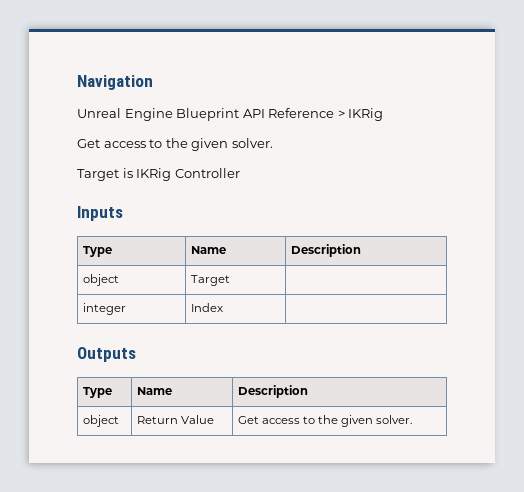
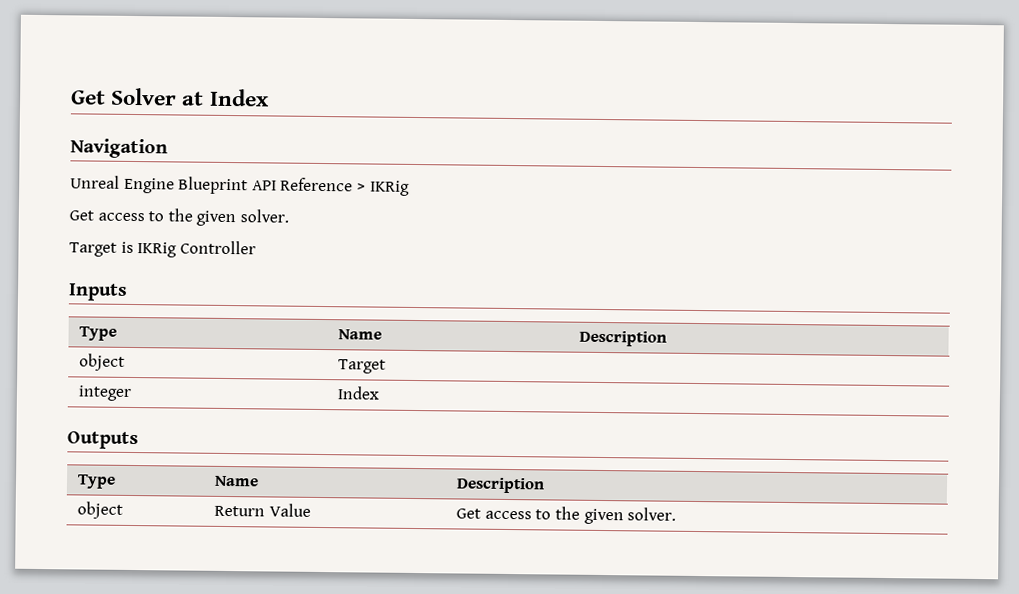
(77, 82) none -> [71,87,269,107] Get Solver at Index //

